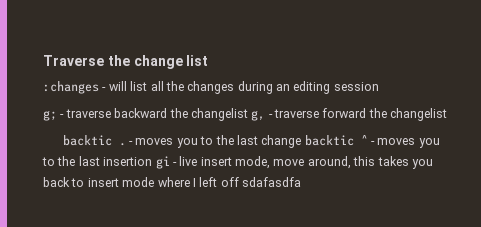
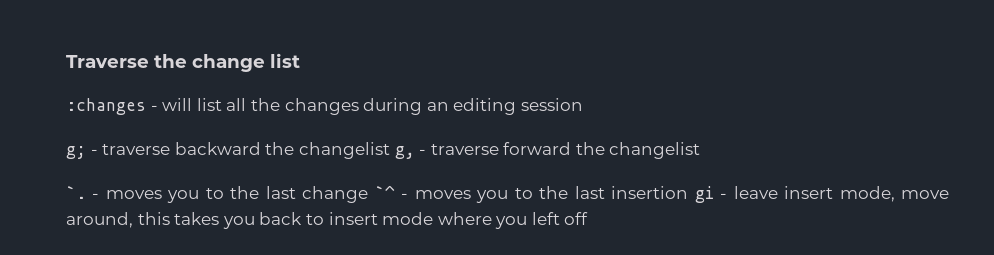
[62,135,126,146] backtic . -> [66,186,86,199] `.
[304,135,368,146] backtic ^ -> [374,185,395,199] `^
[179,156,198,166] live -> [733,186,778,199] leave
[192,178,196,187] I -> [495,216,528,229] you
[242,177,301,187] sdafasdfa -> (589, 218) none

